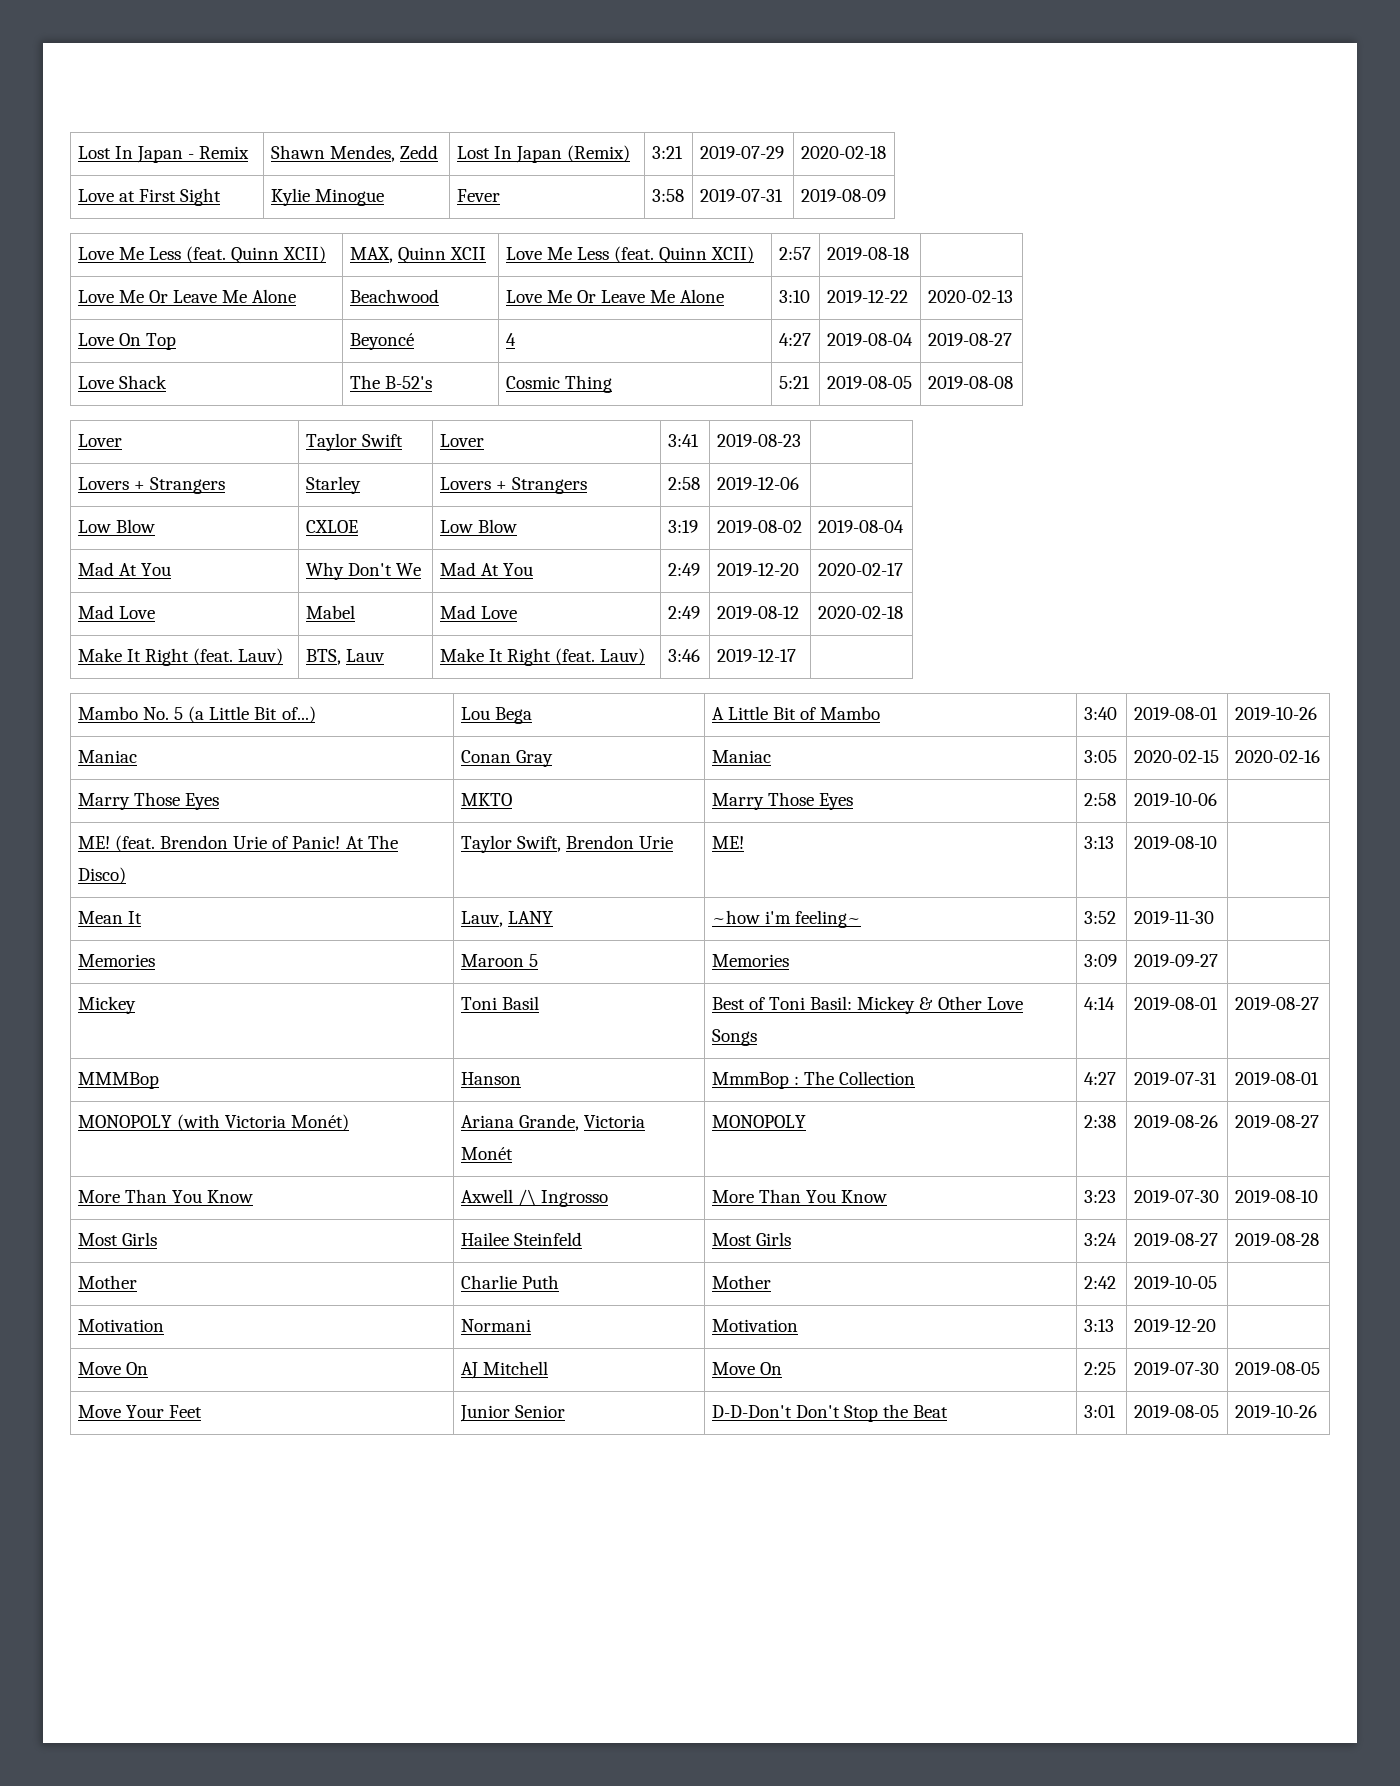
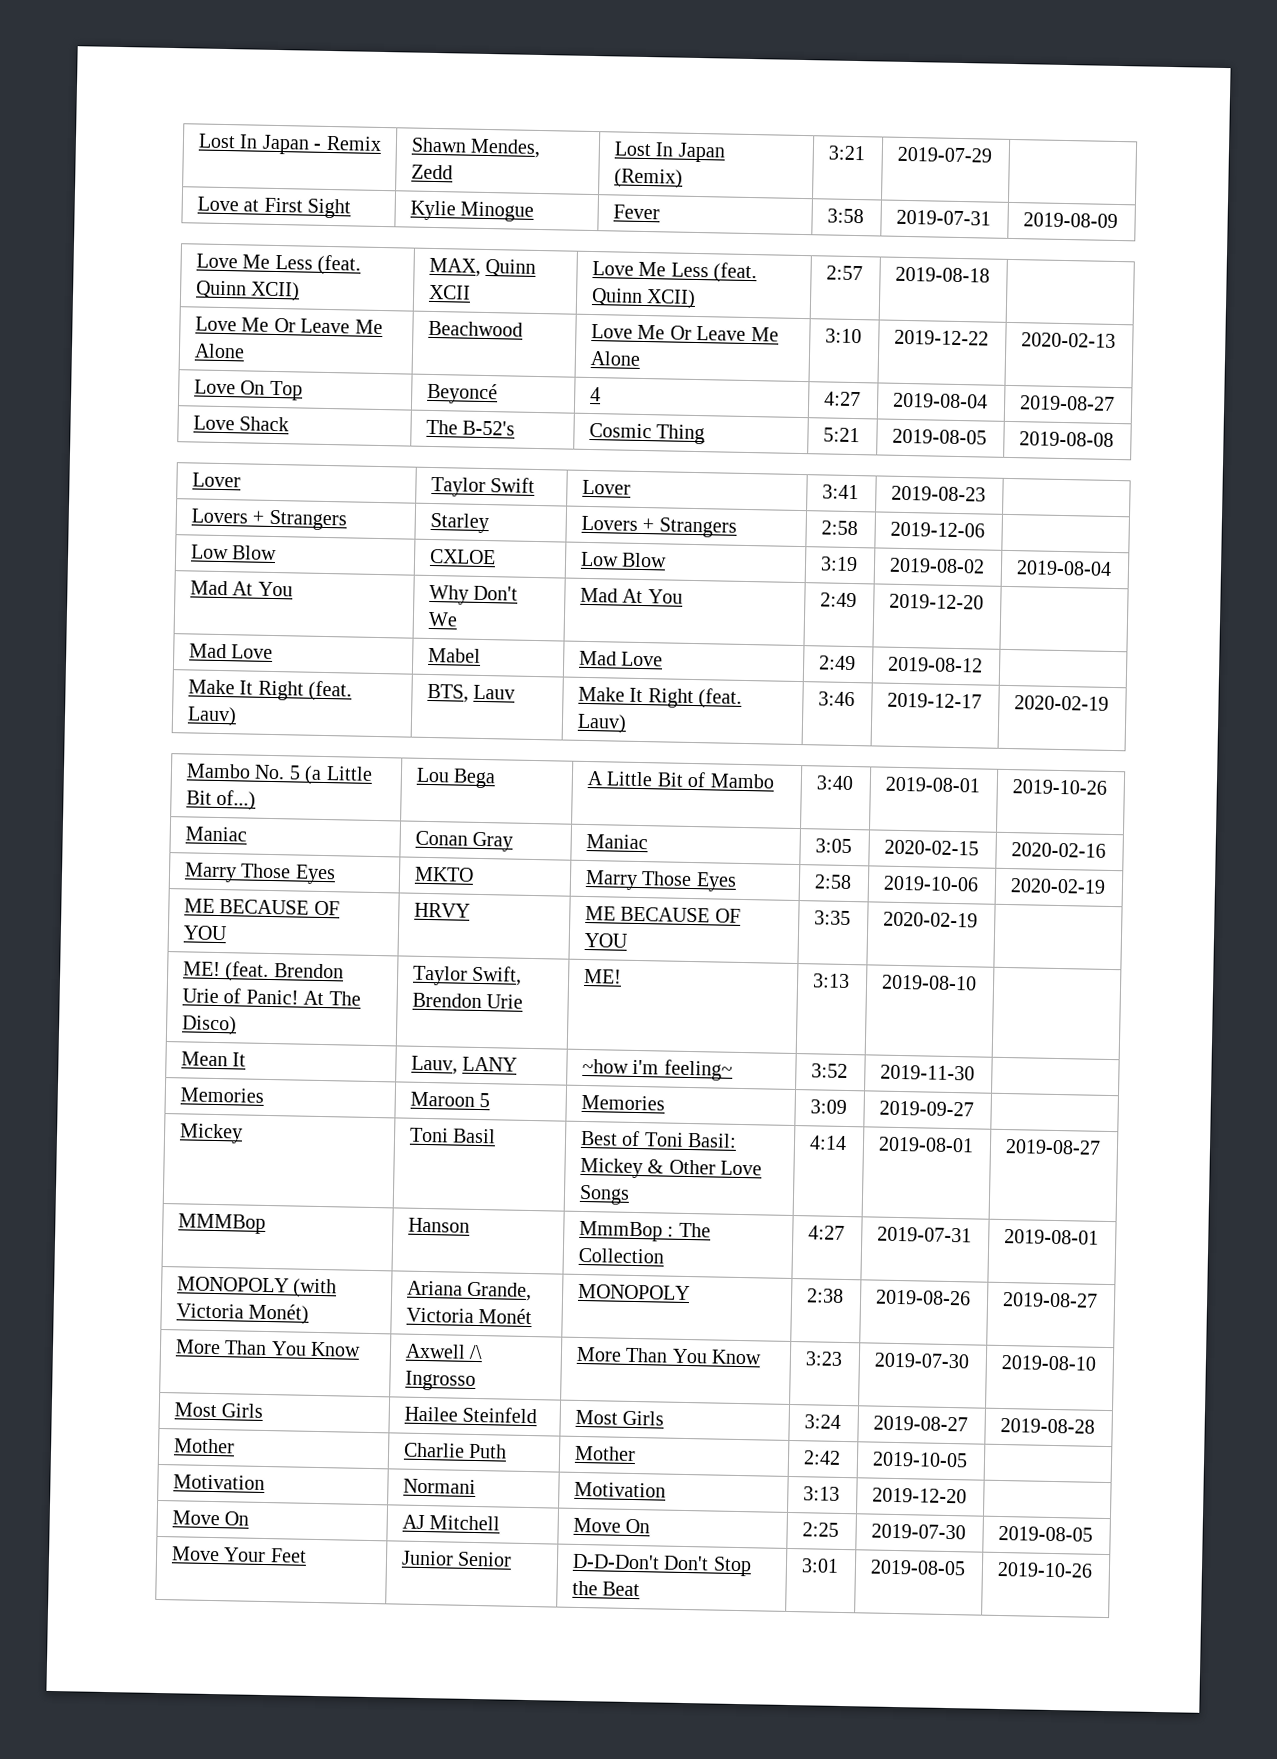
[800,146,886,159] 2020-02-18 -> (992, 154) none
[817,563,903,576] 2020-02-17 -> (984, 601) none
[817,606,903,619] 2020-02-18 -> (983, 664) none
(796, 655) none -> [1013,695,1109,711] 2020-02-19
(1217, 799) none -> [1009,878,1106,894] [183,898,340,916] [182,925,228,941] [413,902,470,918] [584,905,741,923] [583,932,628,948] [813,910,851,926] [882,911,978,928] | 2020-02-19 // ME BECAUSE OF YOU | HRVY | ME BECAUSE OF YOU | 3:35 | 2020-02-19

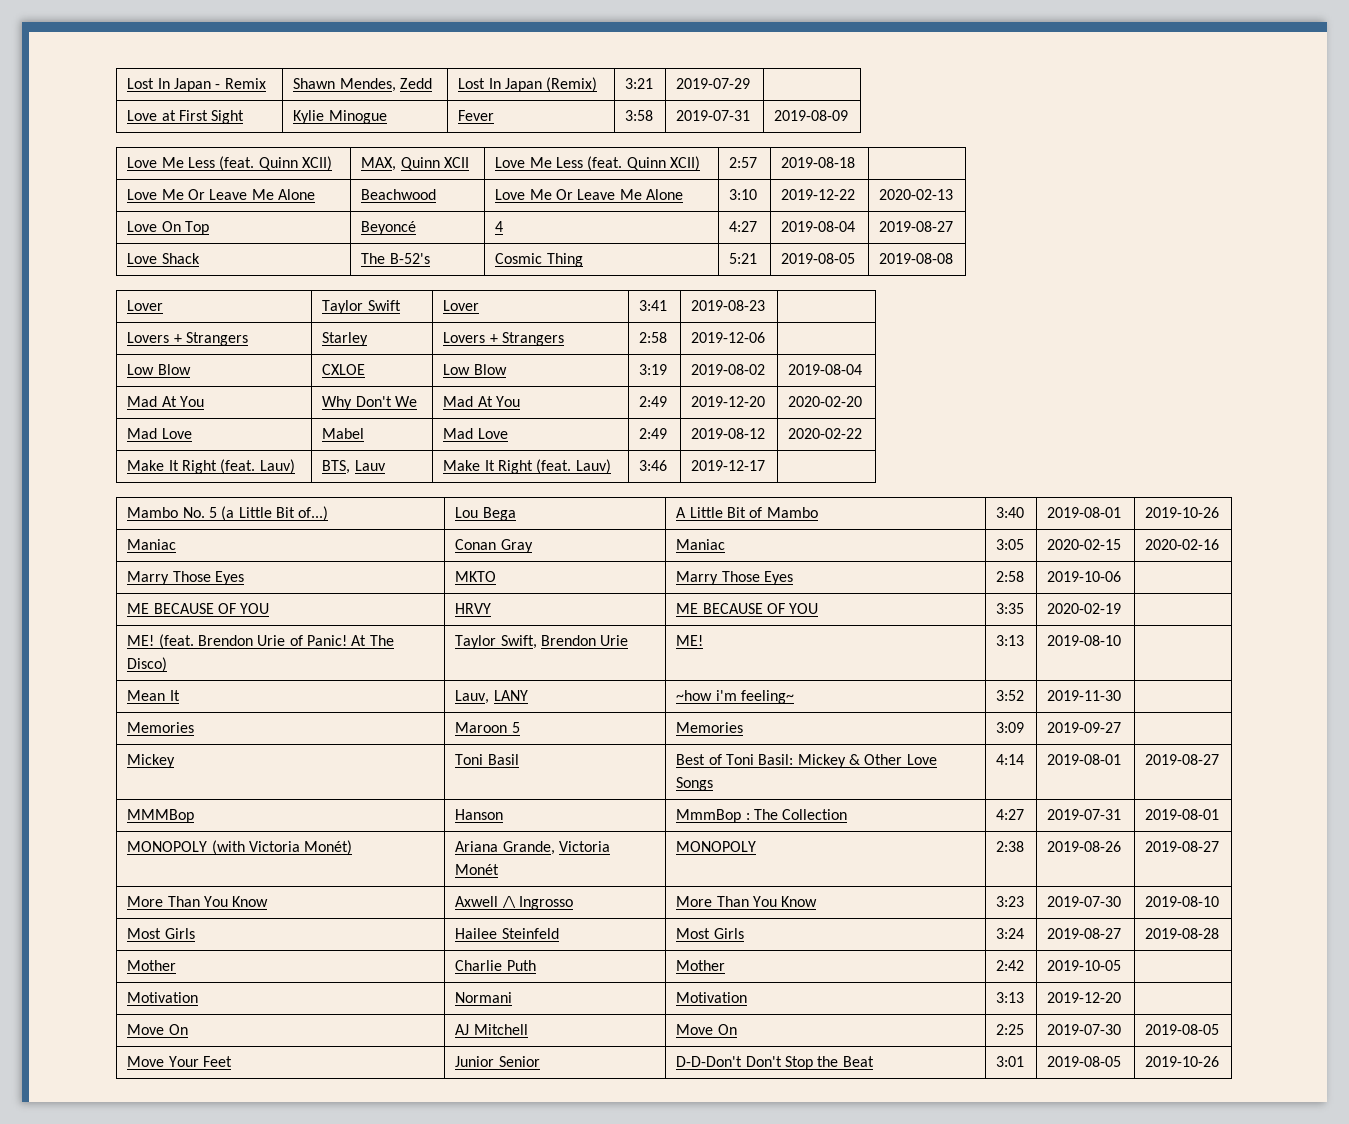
(984, 601) none -> [788,396,863,407] 2020-02-20
(983, 664) none -> [788,428,863,439] 2020-02-22
[1013,695,1109,711] 2020-02-19 -> (766, 465) none
[1009,878,1106,894] 2020-02-19 -> (1122, 576) none

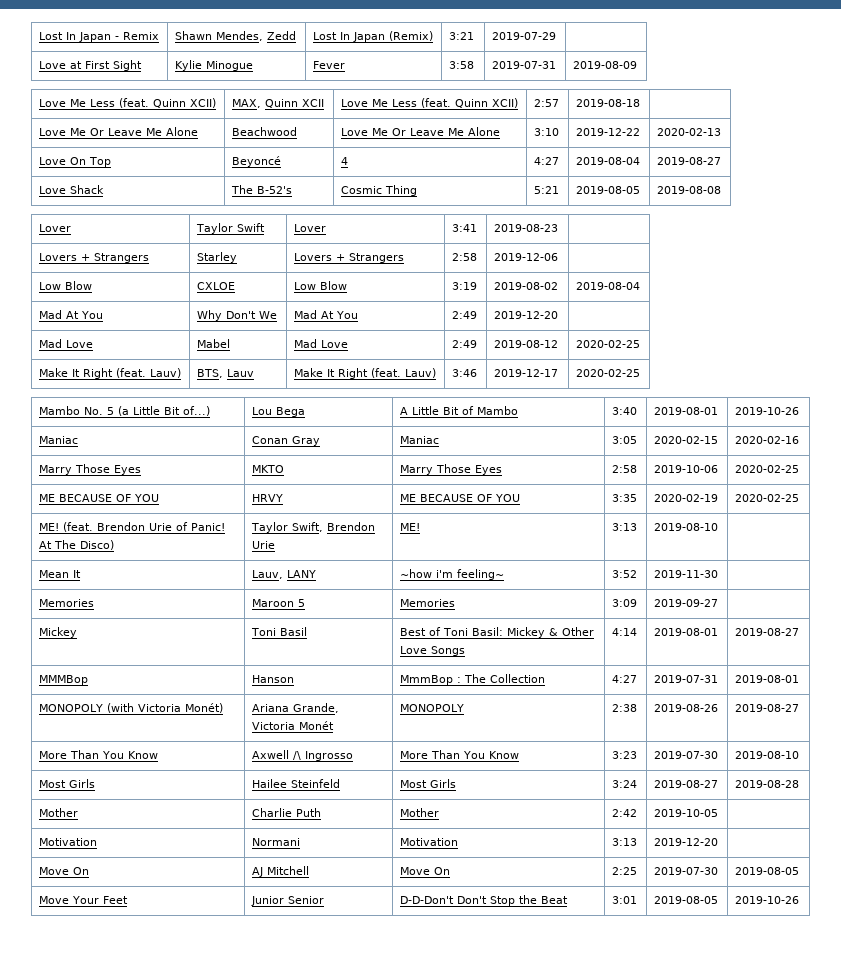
[788,396,863,407] 2020-02-20 -> (559, 315) none
[788,428,863,439] 2020-02-22 -> [576,340,641,348] 2020-02-25
(766, 465) none -> [576,369,641,377] 2020-02-25
(1122, 576) none -> [735,465,800,473] 2020-02-25
(1122, 608) none -> [735,494,800,502] 2020-02-25

